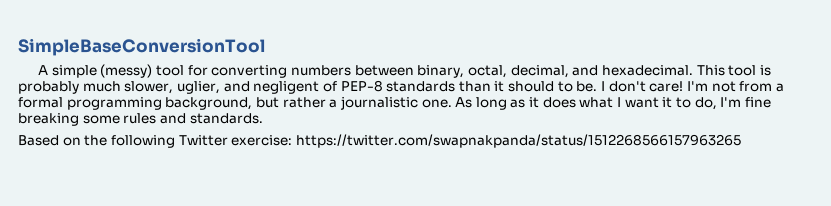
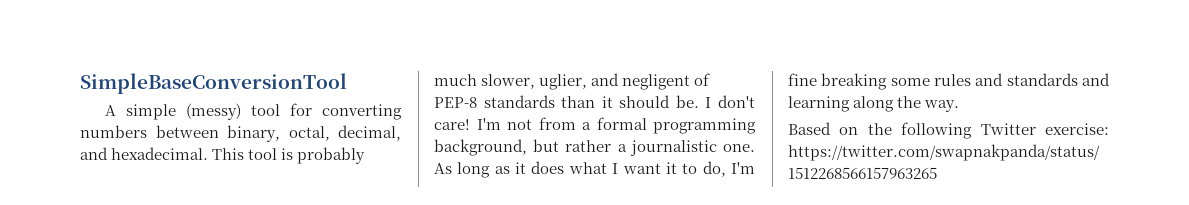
[557,81,573,92] to -> (671, 101) none
[189,113,263,124] standards. -> [1006,73,1110,86] [788,96,960,112] standards and learning along the way.

